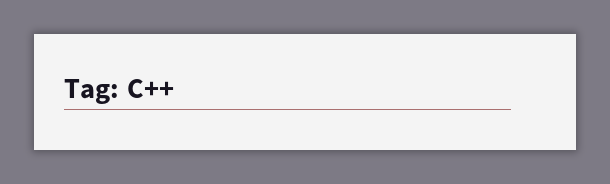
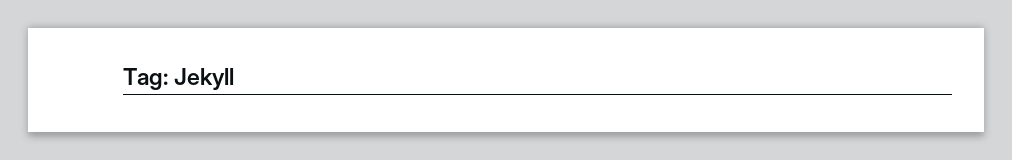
[126,79,174,98] C++ -> [174,68,235,90] Jekyll

